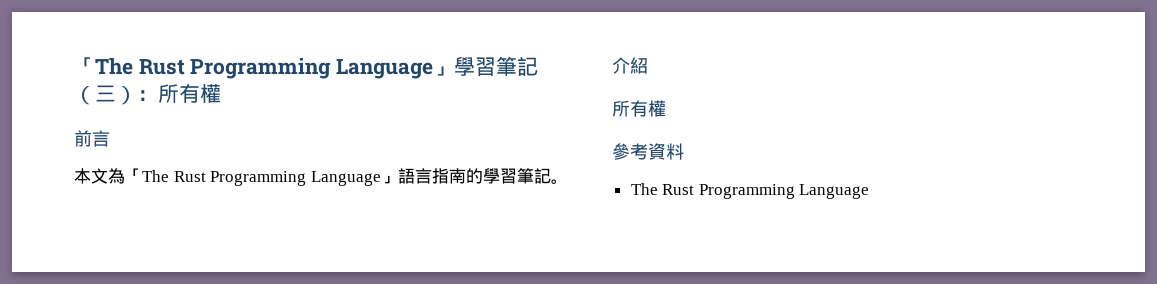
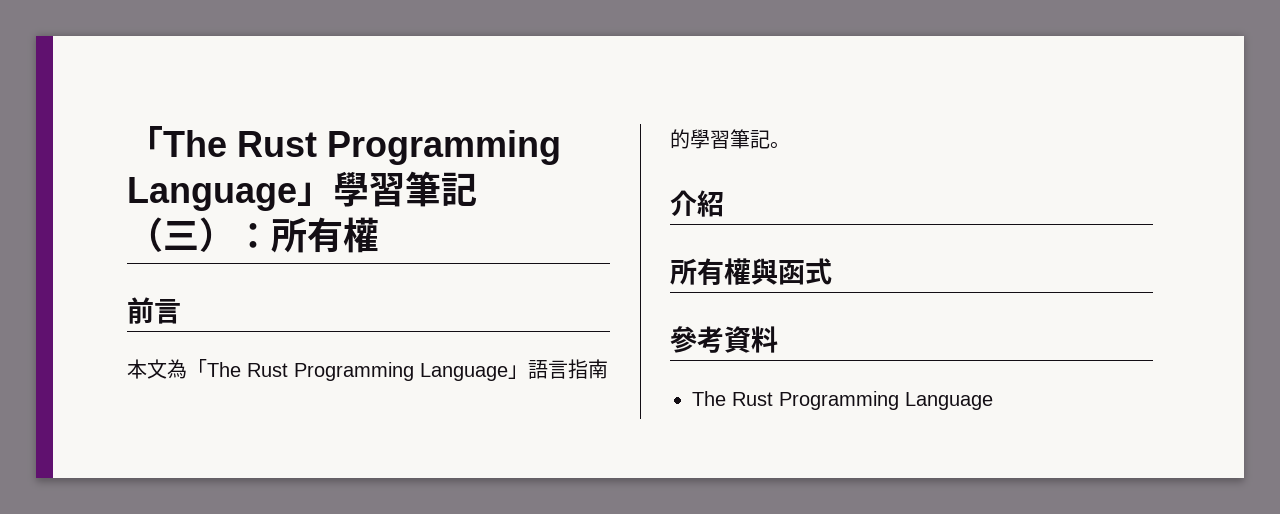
(666, 108) none -> [751,258,832,285] 與函式

